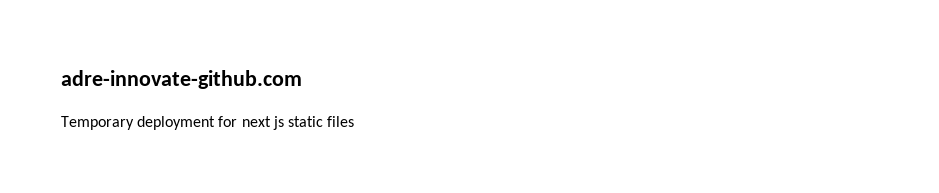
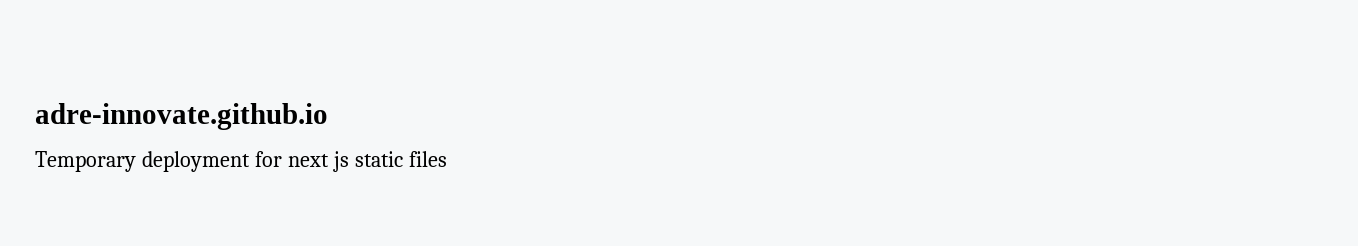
[61,70,302,89] adre-innovate-github.com -> [35,103,328,130] adre-innovate.github.io

